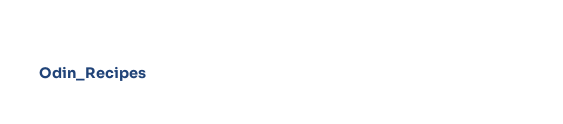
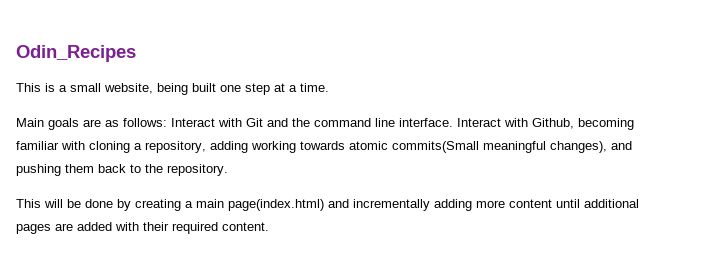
(146, 73) none -> [16,83,329,95] [16,118,634,130] [16,141,632,153] [16,164,228,176] [16,199,639,211] [16,222,269,234] // This is a small website, being built one step at a time. // Main goals are as follows: Interact with Git and the command line interface. Interact with Github, becoming familiar with cloning a repository, adding working towards atomic commits(Small meaningful changes), and pushing them back to the repository. // This will be done by creating a main page(index.html) and incrementally adding more content until additional pages are added with their required content.

